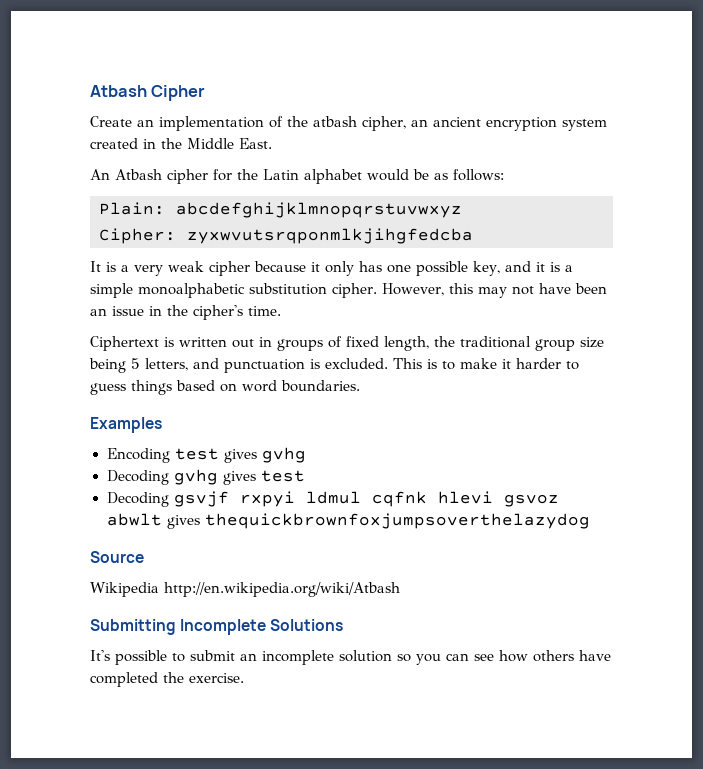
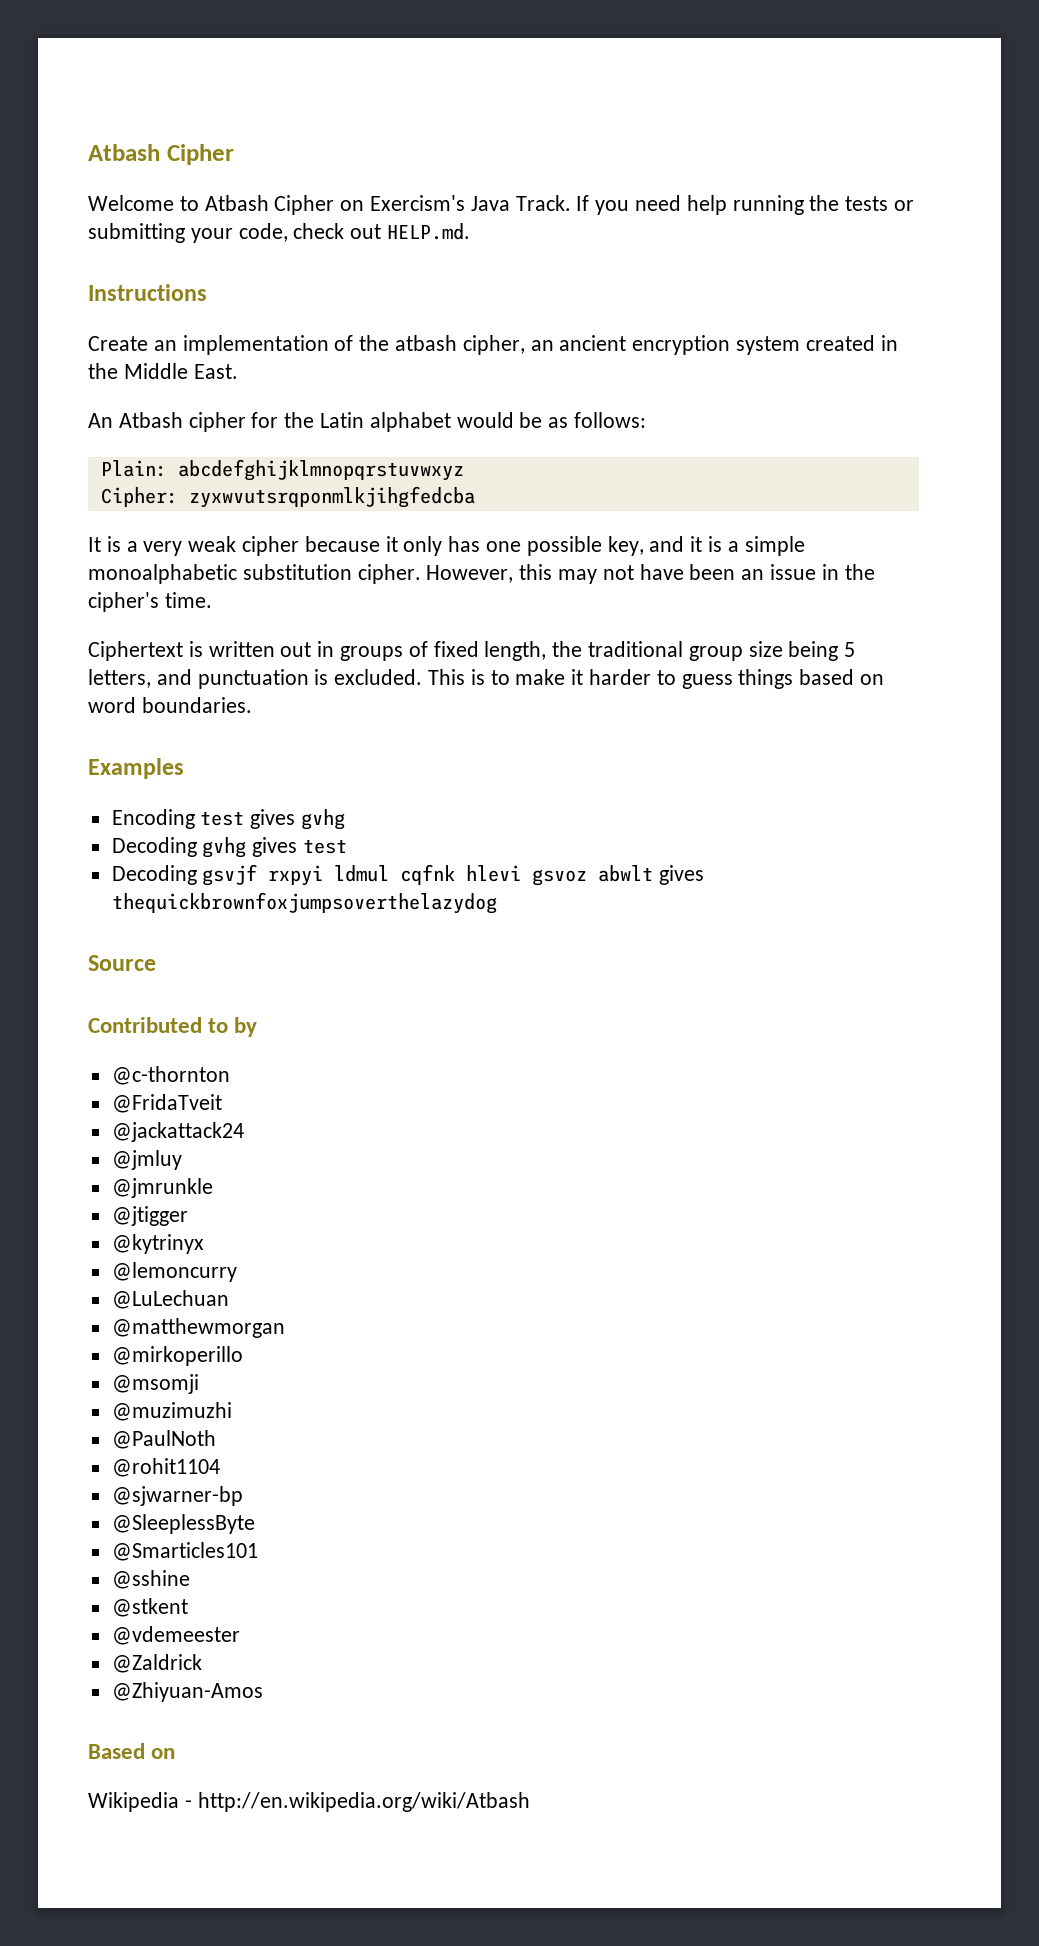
[90,85,206,101] Atbash Cipher -> [88,144,234,165] [88,195,915,215] [88,223,471,243] [88,284,207,301] Atbash Cipher // Welcome to Atbash Cipher on Exercism's Java Track. If you need help running the tests or submitting your code, check out HELP.md. // Instructions
(144, 557) none -> [88,1017,258,1037] [111,1066,230,1085] [111,1094,222,1113] [111,1122,244,1142] [111,1150,182,1170] [111,1178,213,1198] [111,1206,188,1226] [111,1234,204,1254] [111,1262,237,1282] [111,1290,229,1309] [111,1318,285,1338] [111,1346,243,1366] [111,1374,199,1394] [111,1402,232,1421] [111,1430,216,1449] [111,1458,220,1477] [111,1486,243,1506] [111,1514,255,1534] [111,1542,258,1561] [111,1570,190,1589] [111,1598,188,1617] [111,1626,240,1645] [111,1654,202,1673] [111,1682,263,1702] [88,1743,176,1759] // Contributed to by // @c-thornton // @FridaTveit // @jackattack24 // @jmluy // @jmrunkle // @jtigger // @kytrinyx // @lemoncurry // @LuLechuan // @matthewmorgan // @mirkoperillo // @msomji // @muzimuzhi // @PaulNoth // @rohit1104 // @sjwarner-bp // @SleeplessByte // @Smarticles101 // @sshine // @stkent // @vdemeester // @Zaldrick // @Zhiyuan-Amos // Based on
(159, 589) none -> [184,1800,192,1808] -
[90,619,344,635] [90,650,611,665] [90,672,244,687] // Submitting Incomplete Solutions // It's possible to submit an incomplete solution so you can see how others have completed the exercise. -> (530, 1802) none

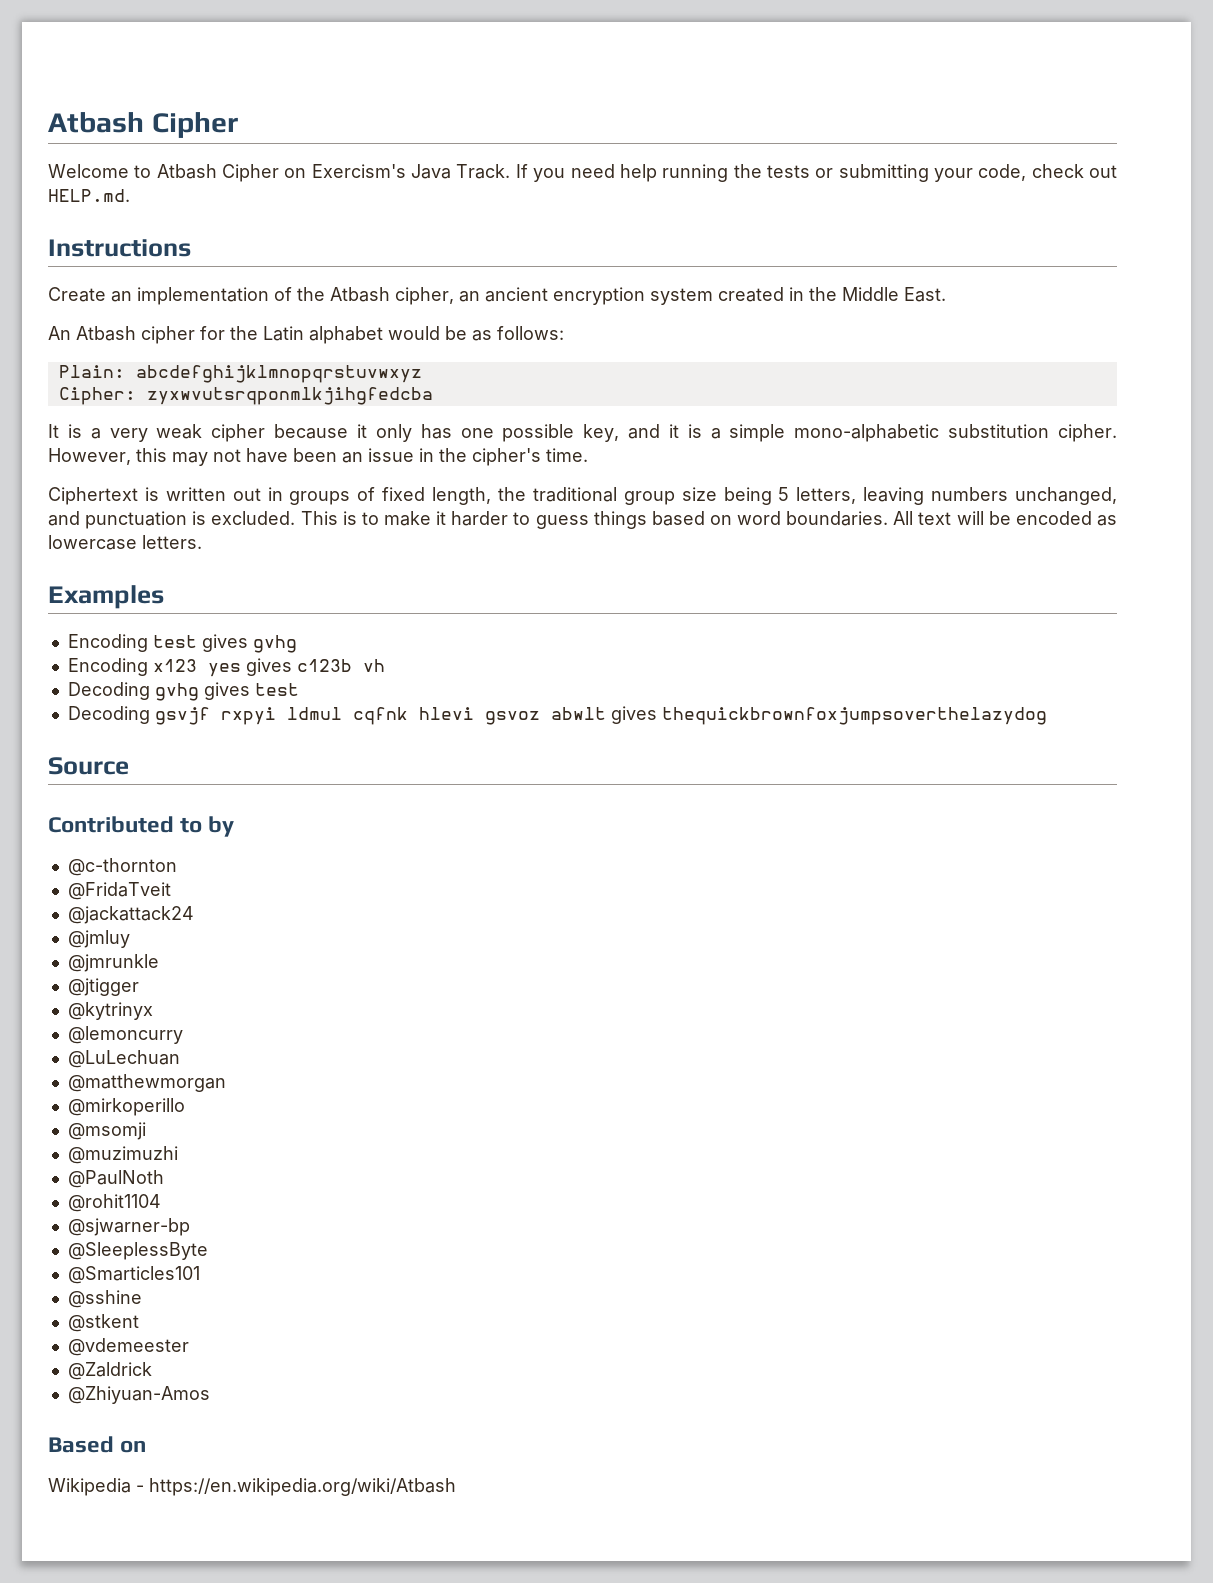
[395,335,458,351] atbash -> [330,287,390,302] Atbash
[88,564,237,584] monoalphabetic -> [794,424,940,442] mono-alphabetic
(151, 678) none -> [863,487,1118,505] leaving numbers unchanged,
(252, 705) none -> [893,511,1117,526] [48,535,202,550] All text will be encoded as lowercase letters.
(346, 819) none -> [67,658,385,677] // Encoding x123 yes gives c123b vh
[197,1792,530,1812] http://en.wikipedia.org/wiki/Atbash -> [149,1478,456,1496] https://en.wikipedia.org/wiki/Atbash

